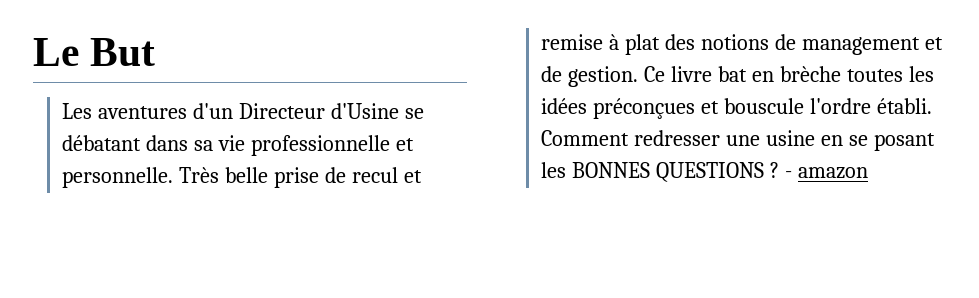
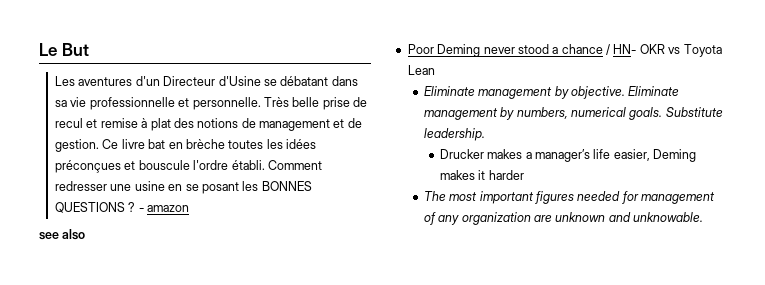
(869, 173) none -> [39,229,86,240] [407,44,722,57] [407,65,435,75] [423,86,680,99] [423,107,723,120] [423,128,485,141] [439,149,697,162] [439,170,524,180] [423,191,716,204] [423,212,704,225] // see also // Poor Deming never stood a chance / HN- OKR vs Toyota Lean // Eliminate management by objective. Eliminate management by numbers, numerical goals. Substitute leadership. // Drucker makes a manager’s life easier, Deming makes it harder // The most important figures needed for management of any organization are unknown and unknowable.

